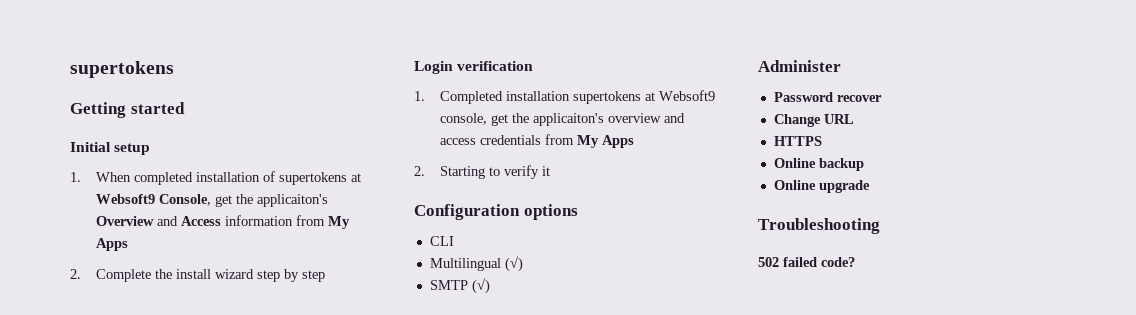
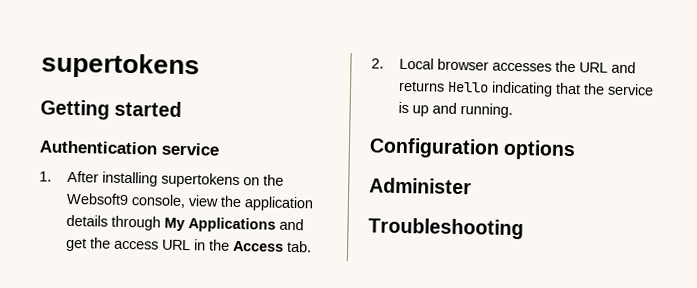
[70,142,151,155] [70,171,361,185] [95,194,328,207] [95,215,350,229] [95,238,128,251] [70,269,325,282] [414,61,534,74] [414,90,715,104] [439,113,685,126] [439,134,634,148] [414,165,550,179] [414,204,578,220] [429,236,454,246] [429,256,523,272] [429,278,490,294] [758,60,841,72] [773,92,882,102] [773,114,854,127] [773,136,822,146] [773,158,864,171] [773,180,870,193] [758,218,880,234] [758,257,855,267] Initial setup // 1. When completed installation of supertokens at Websoft9 Console, get the applicaiton's Overview and Access information from My Apps // 2. Complete the install wizard step by step // Login verification // 1. Completed installation supertokens at Websoft9 console, get the applicaiton's overview and access credentials from My Apps // 2. Starting to verify it // Configuration options // CLI // Multilingual (√) // SMTP (√) // Administer // Password recover // Change URL // HTTPS // Online backup // Online upgrade // Troubleshooting // 502 failed code? -> [39,140,219,156] [39,170,284,189] [65,192,314,212] [65,214,304,233] [65,237,312,253] [371,57,636,74] [397,80,654,97] [397,101,513,118] [369,137,577,161] [369,177,472,195] [368,217,524,240] Authentication service // 1. After installing supertokens on the Websoft9 console, view the application details through My Applications and get the access URL in the Access tab. // 2. Local browser accesses the URL and returns Hello indicating that the service is up and running. // Configuration options // Administer // Troubleshooting

